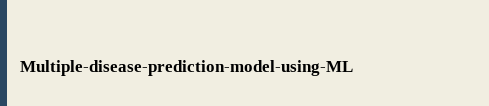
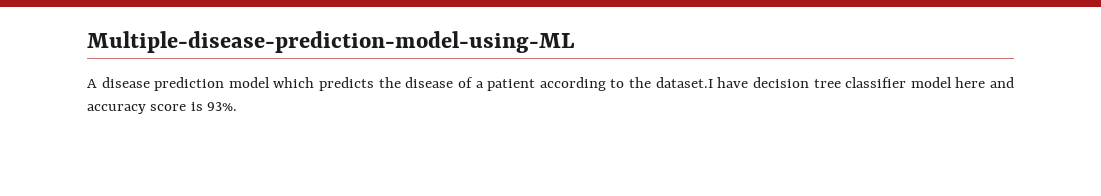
(353, 68) none -> [87,77,1014,91] [87,102,238,114] // A disease prediction model which predicts the disease of a patient according to the dataset.I have decision tree classifier model here and accuracy score is 93%.

